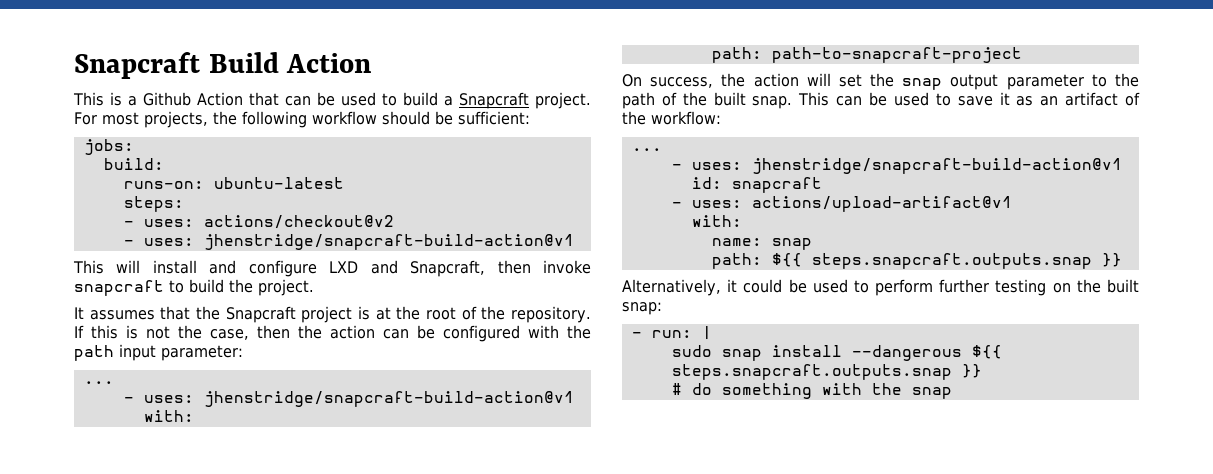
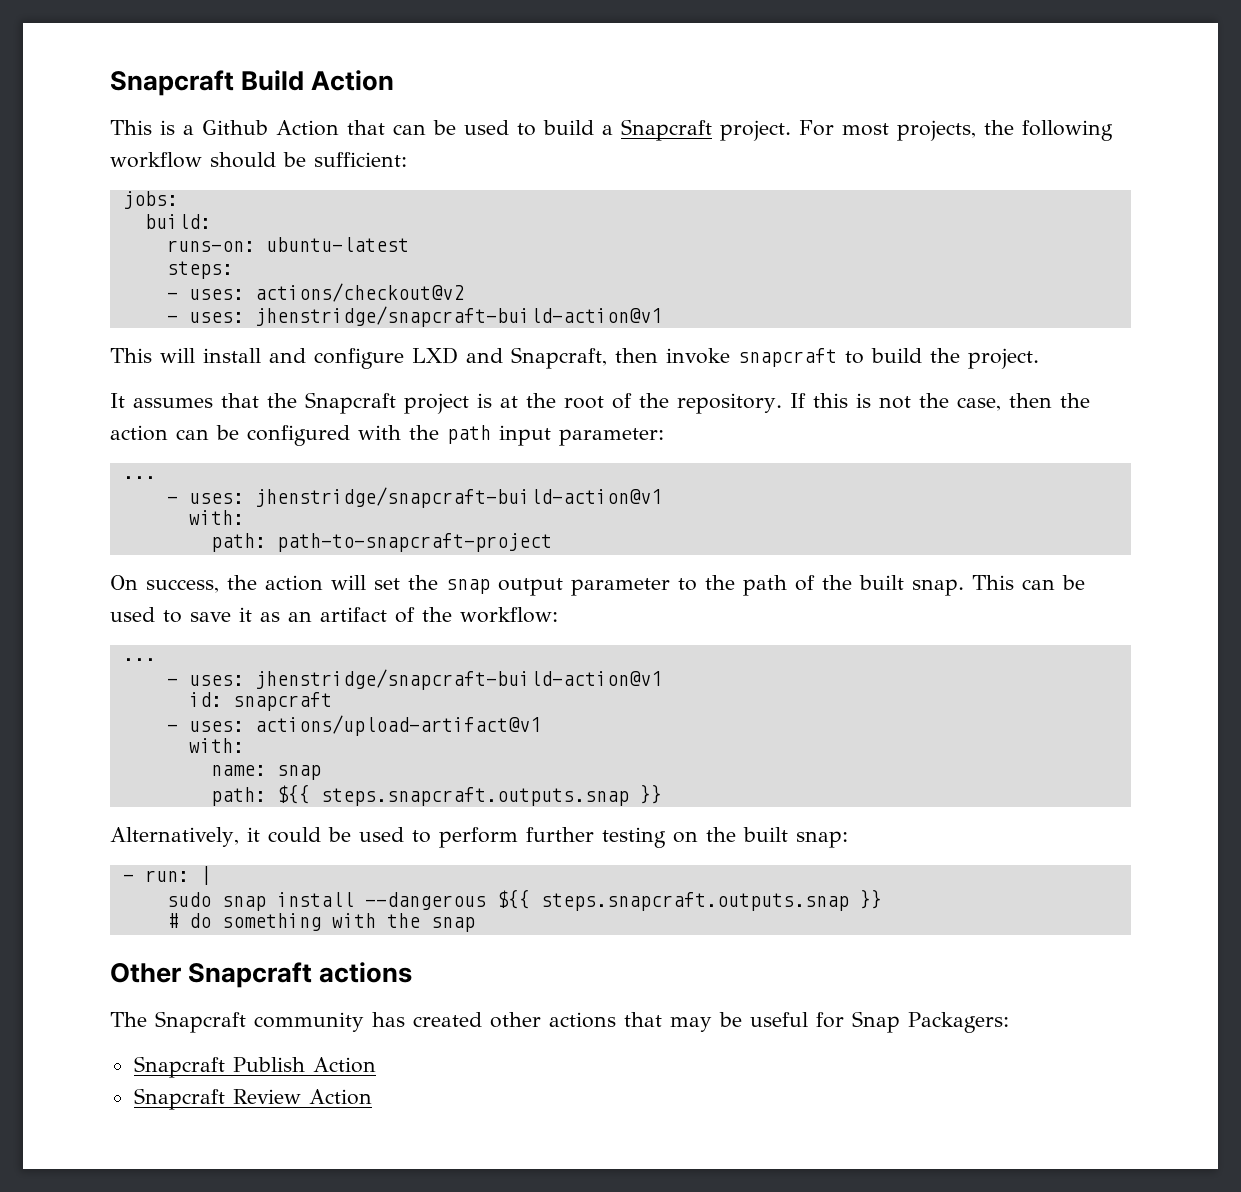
(952, 393) none -> [110,962,413,988] [110,1011,1009,1033] [133,1056,376,1078] [133,1088,372,1110] // Other Snapcraft actions // The Snapcraft community has created other actions that may be useful for Snap Packagers: // Snapcraft Publish Action // Snapcraft Review Action

